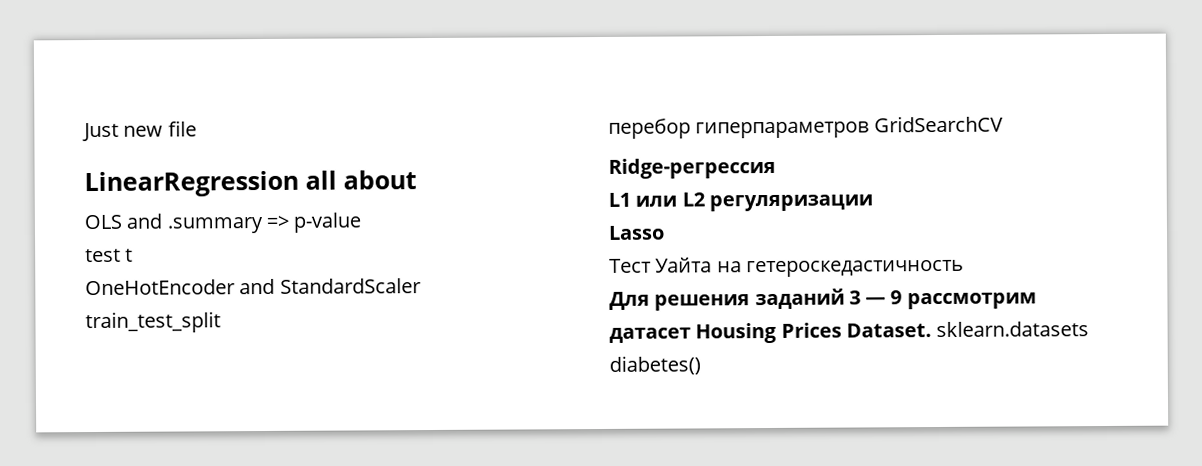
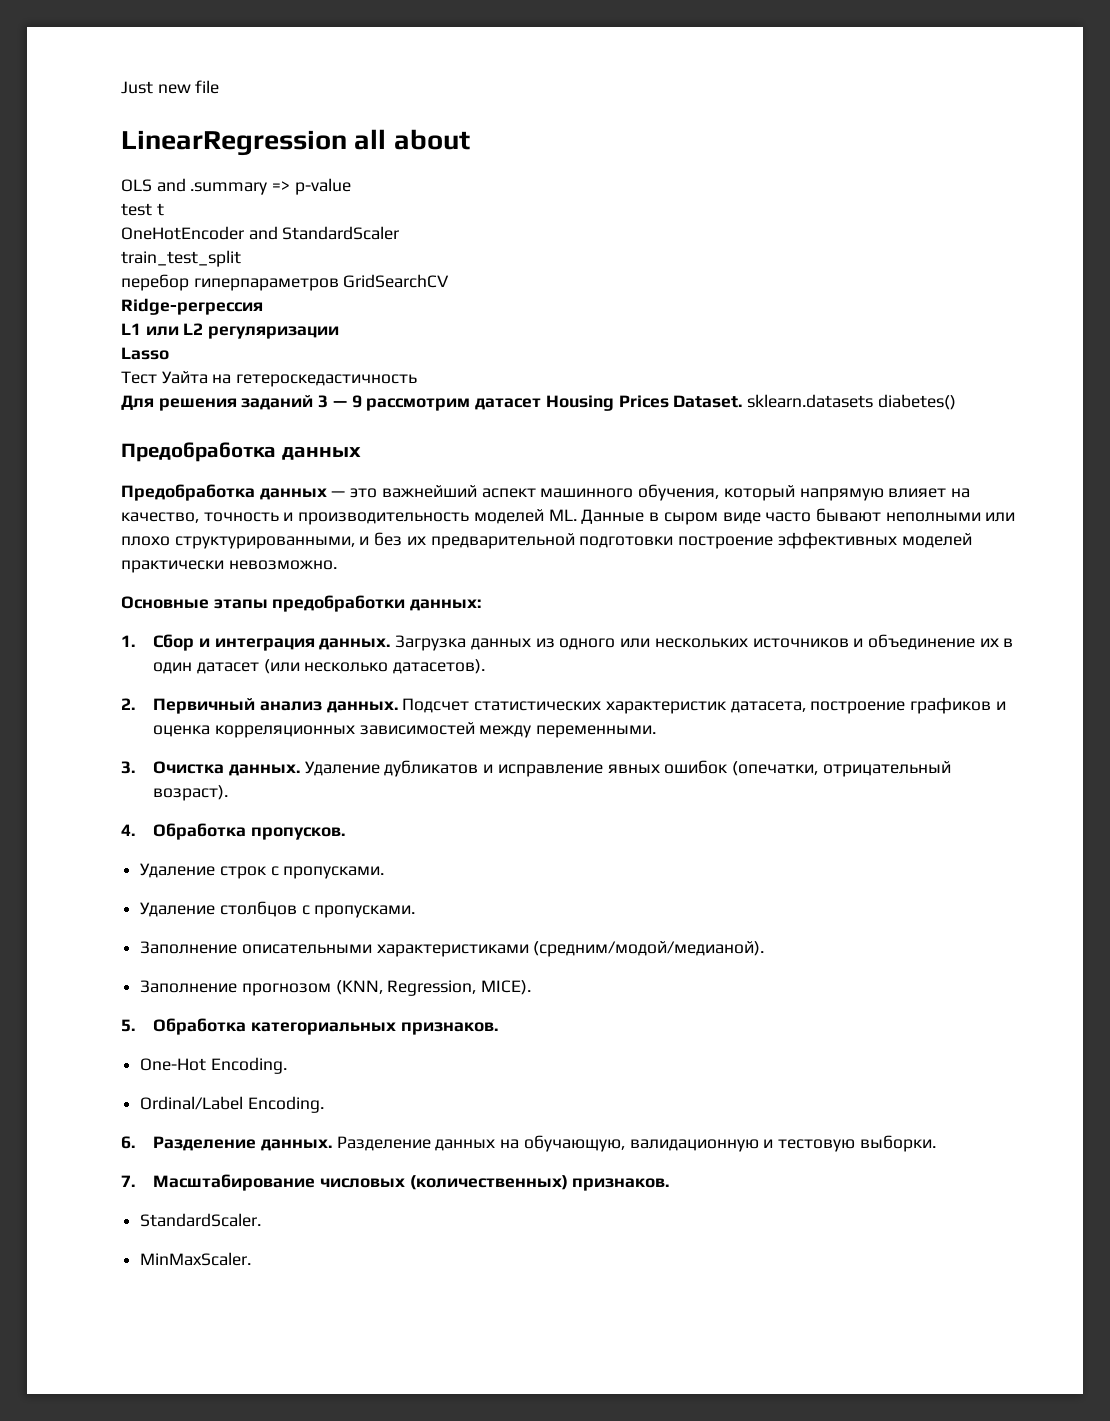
(701, 365) none -> [121,442,361,462] [121,484,970,501] [121,508,1016,525] [121,532,972,549] [121,560,337,573] [121,595,482,612] [121,634,1014,651] [153,659,486,674] [121,697,1006,714] [153,722,657,738] [121,760,951,777] [153,785,229,801] [121,823,346,840] [140,863,385,879] [140,901,416,918] [140,941,765,957] [140,980,532,996] [121,1018,498,1035] [140,1057,287,1074] [140,1096,324,1113] [121,1135,936,1152] [121,1174,670,1191] [140,1213,262,1227] [140,1252,252,1266] // Предобработка данных // Предобработка данных — это важнейший аспект машинного обучения, который напрямую влияет на качество, точность и производительность моделей ML. Данные в сыром виде часто бывают неполными или плохо структурированными, и без их предварительной подготовки построение эффективных моделей практически невозможно. // Основные этапы предобработки данных: // 1. Сбор и интеграция данных. Загрузка данных из одного или нескольких источников и объединение их в один датасет (или несколько датасетов). // 2. Первичный анализ данных. Подсчет статистических характеристик датасета, построение графиков и оценка корреляционных зависимостей между переменными. // 3. Очистка данных. Удаление дубликатов и исправление явных ошибок (опечатки, отрицательный возраст). // 4. Обработка пропусков. // Удаление строк с пропусками. // Удаление столбцов с пропусками. // Заполнение описательными характеристиками (средним/модой/медианой). // Заполнение прогнозом (KNN, Regression, MICE). // 5. Обработка категориальных признаков. // One-Hot Encoding. // Ordinal/Label Encoding. // 6. Разделение данных. Разделение данных на обучающую, валидационную и тестовую выборки. // 7. Масштабирование числовых (количественных) признаков. // StandardScaler. // MinMaxScaler.

